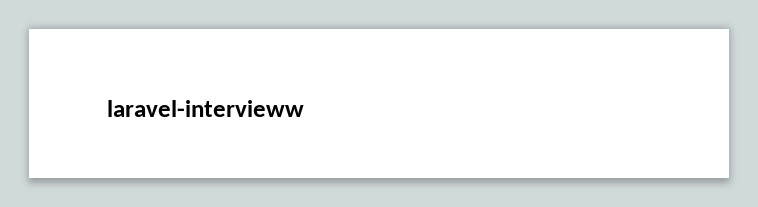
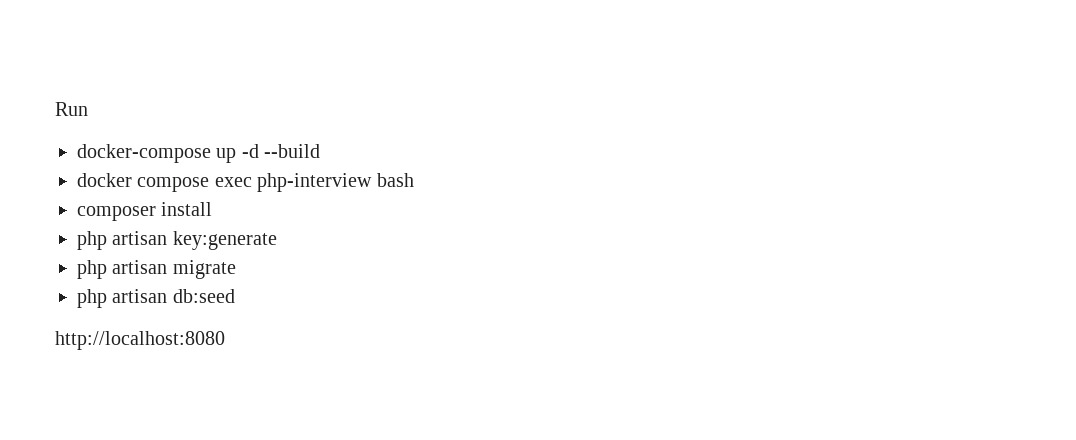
[107,100,304,117] laravel-intervieww -> [55,102,88,116] [77,144,321,163] [77,173,414,192] [77,202,213,221] [77,231,277,250] [77,260,236,279] [77,289,235,308] [55,331,225,350] Run // docker-compose up -d --build // docker compose exec php-interview bash // composer install // php artisan key:generate // php artisan migrate // php artisan db:seed // http://localhost:8080

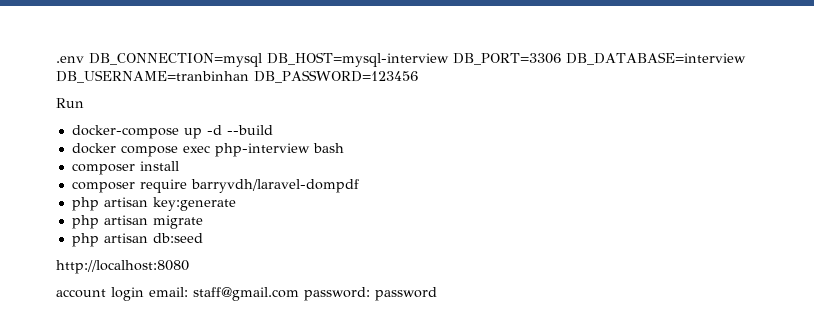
(55, 109) none -> [56,52,746,67] [56,70,418,83] .env DB_CONNECTION=mysql DB_HOST=mysql-interview DB_PORT=3306 DB_DATABASE=interview DB_USERNAME=tranbinhan DB_PASSWORD=123456 //
(213, 209) none -> [71,179,359,193] // composer require barryvdh/laravel-dompdf
(225, 340) none -> [56,287,437,301] // account login email: staff@gmail.com password: password

